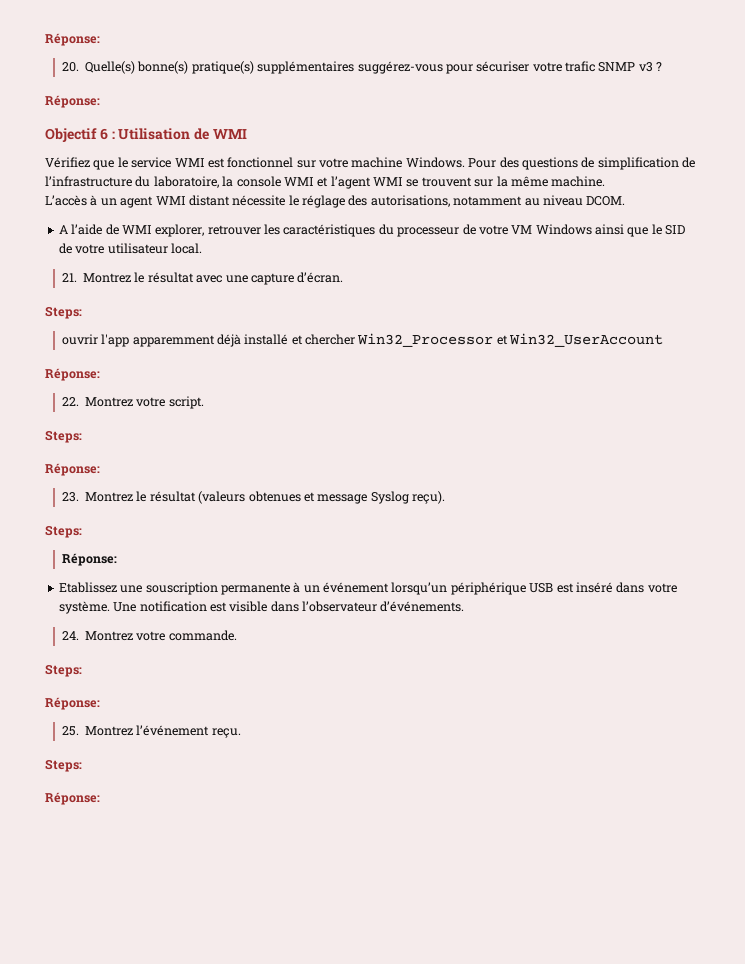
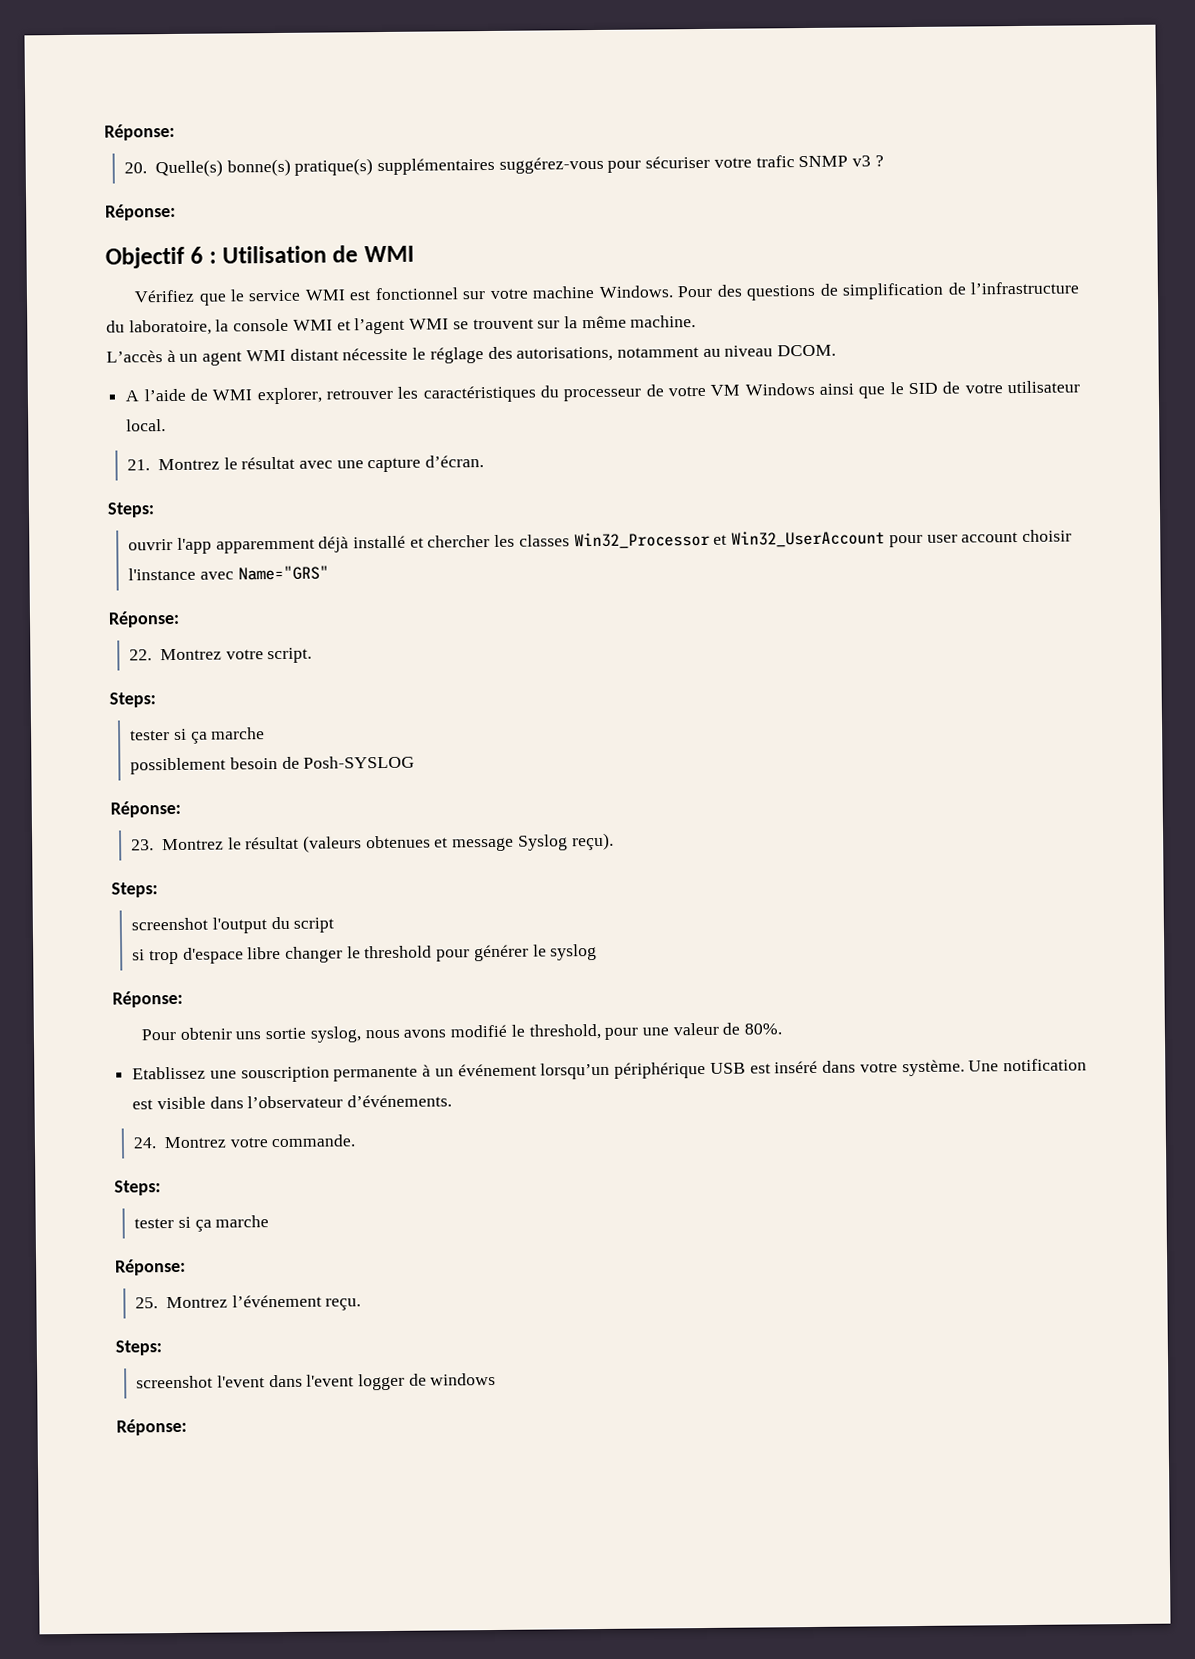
(356, 339) none -> [494,534,570,547] les classes
(664, 340) none -> [888,529,1072,548] [128,565,329,581] pour user account choisir l'instance avec Name="GRS"
(82, 436) none -> [130,727,266,744] [130,755,416,775] // tester si ça marche // possiblement besoin de Posh-SYSLOG
[61,553,117,566] Réponse: -> [131,916,335,934] [132,944,598,965] [112,990,183,1008] [141,1022,783,1043] screenshot l'output du script // si trop d'espace libre changer le threshold pour générer le syslog // Réponse: // Pour obtenir uns sortie syslog, nous avons modifié le threshold, pour une valeur de 80%.
(82, 670) none -> [134,1215,270,1232] // tester si ça marche
(82, 765) none -> [136,1372,497,1391] // screenshot l'event dans l'event logger de windows

